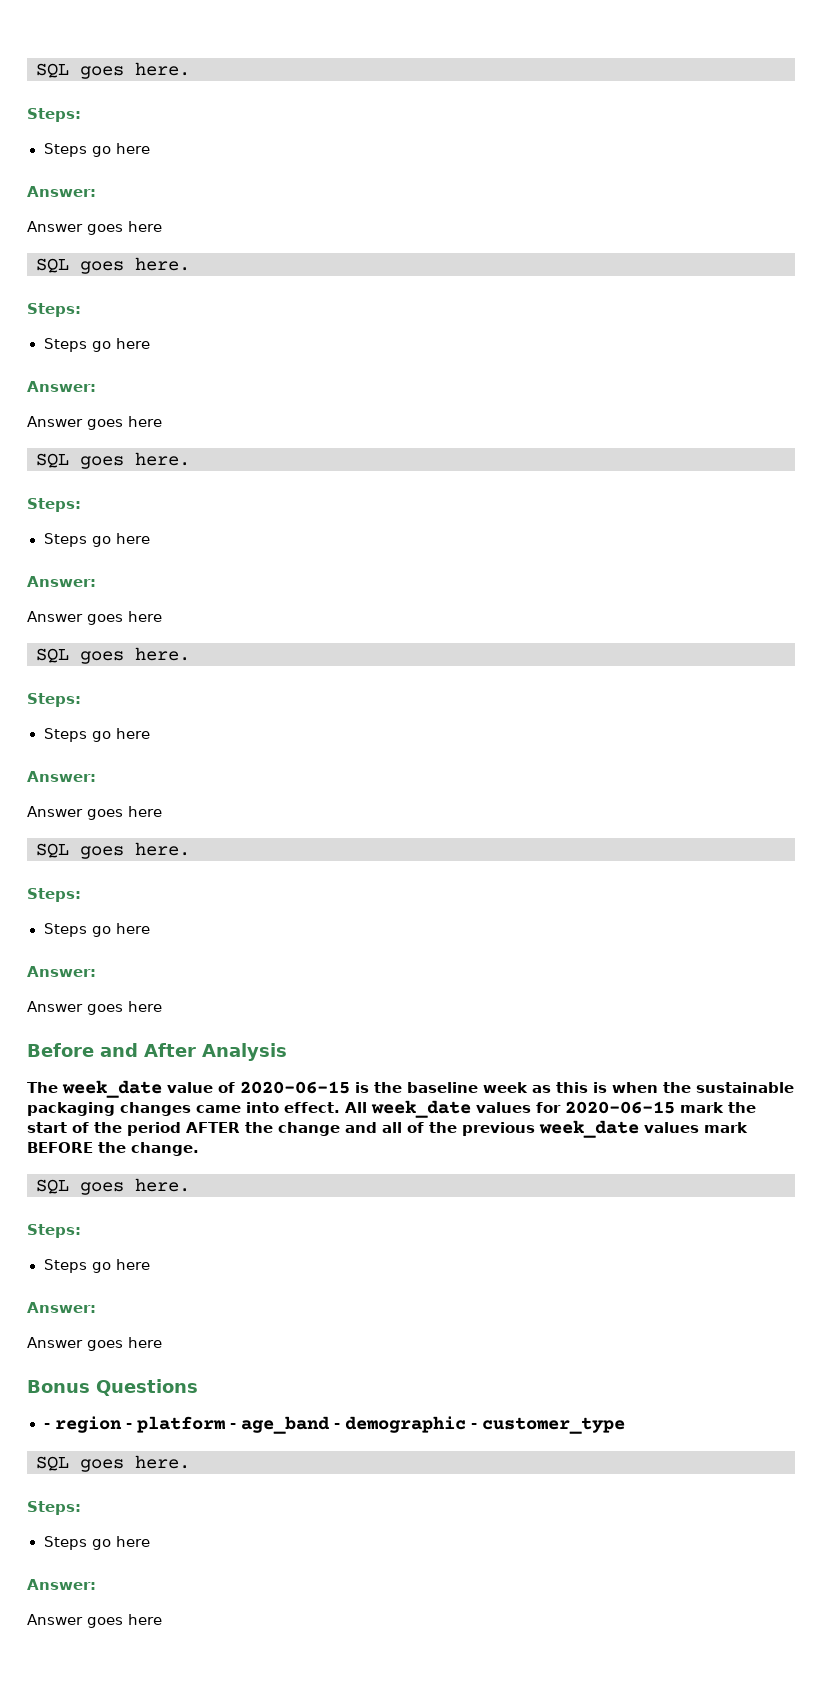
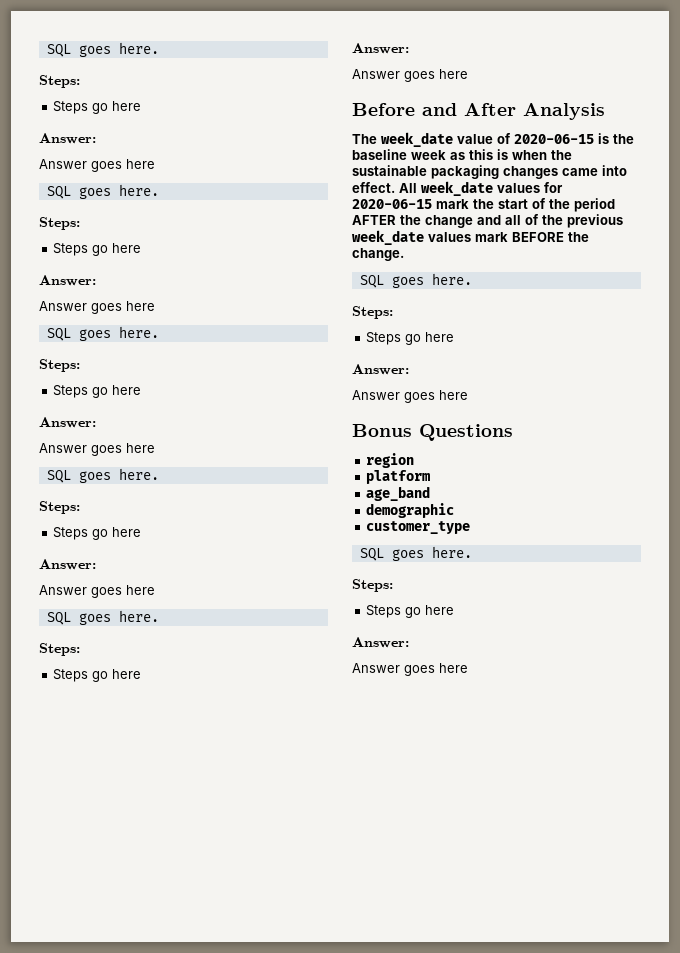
[43,1423,50,1429] - -> (513, 432) none
[125,1423,132,1429] - -> (415, 460) //
[229,1423,236,1429] - -> (431, 477) //
[333,1423,340,1429] - -> (431, 493) //
[470,1423,477,1429] - -> (455, 510) //

